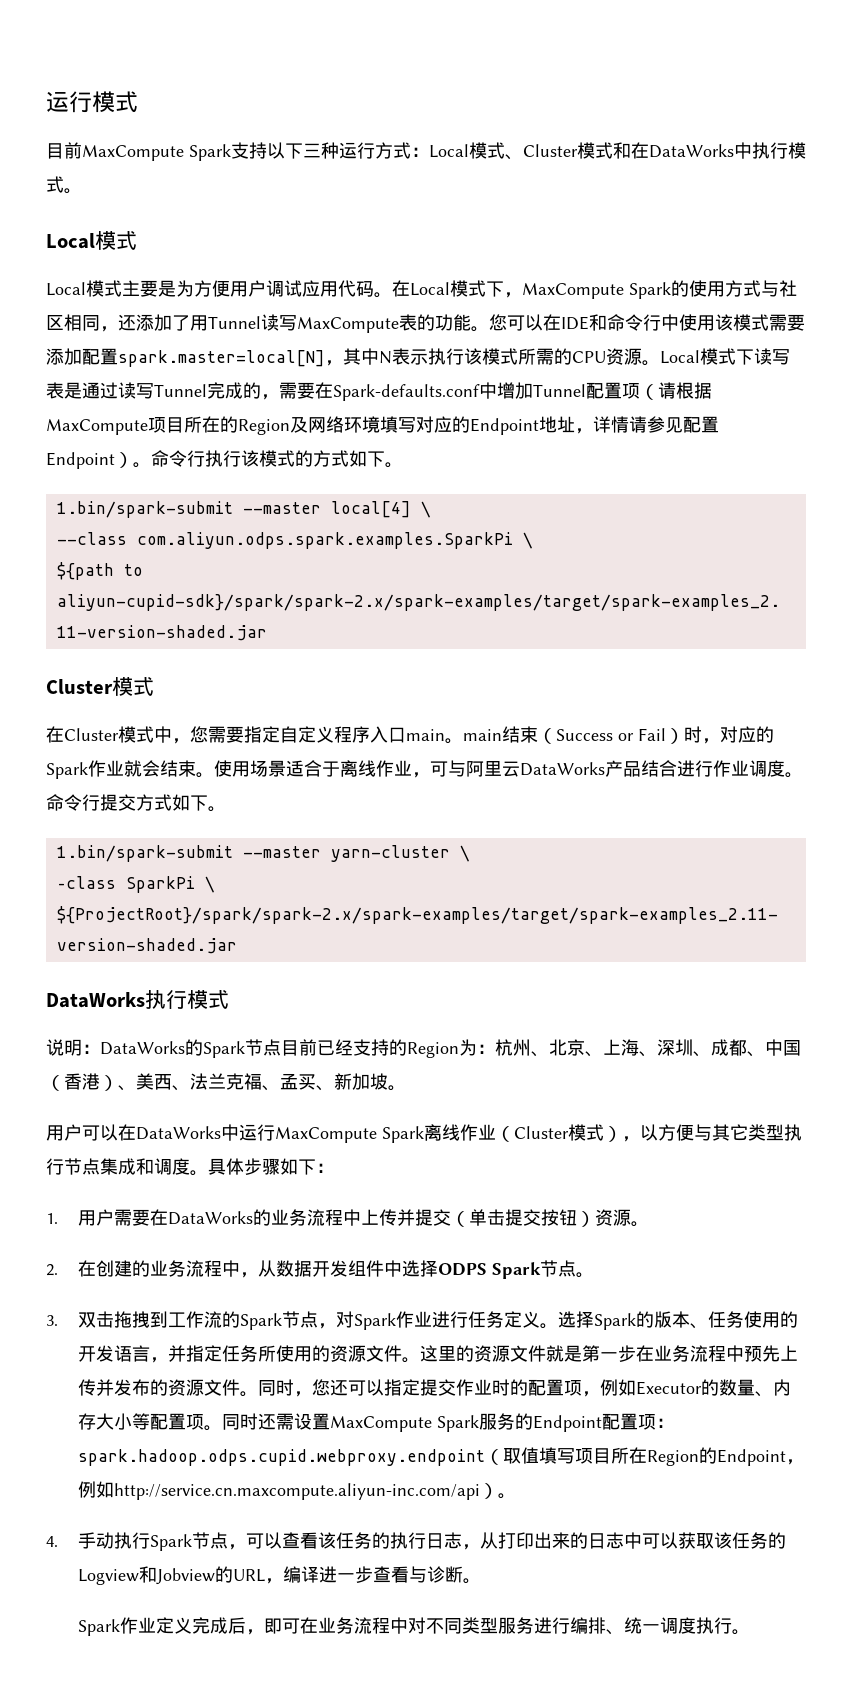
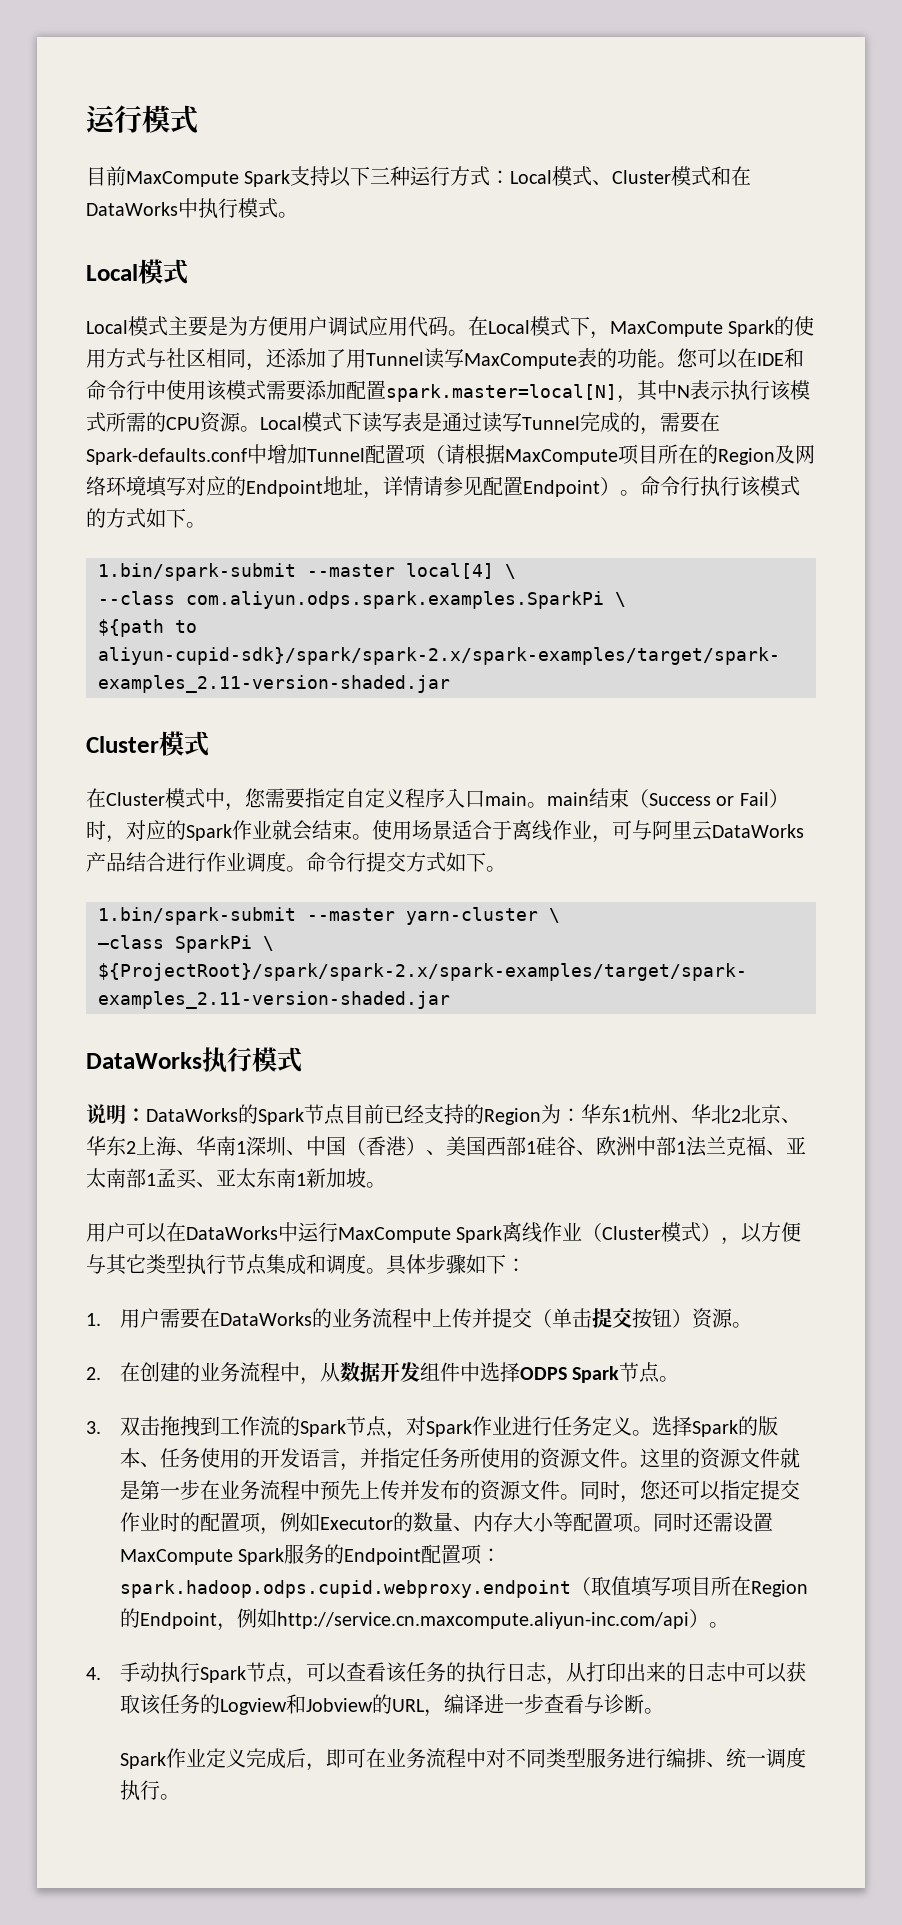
[495,1039,801,1057] [46,1073,334,1091] 杭州、北京、上海、深圳、成都、中国（香港）、美西、法兰克福、孟买、 -> [581,1104,801,1124] [86,1136,806,1157] [86,1168,306,1189] 华东1杭州、华北2北京、华东2上海、华南1深圳、中国（香港）、美国西部1硅谷、欧洲中部1法兰克福、亚太南部1孟买、亚太东南1

